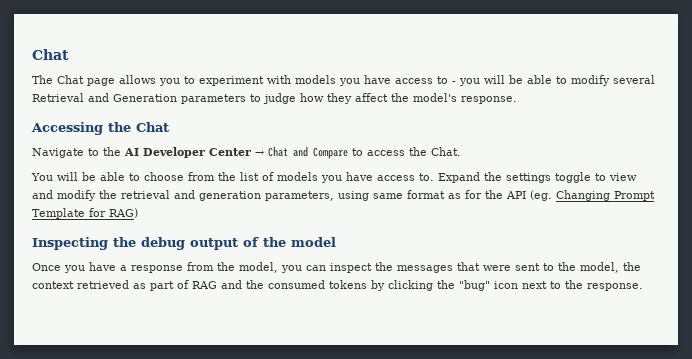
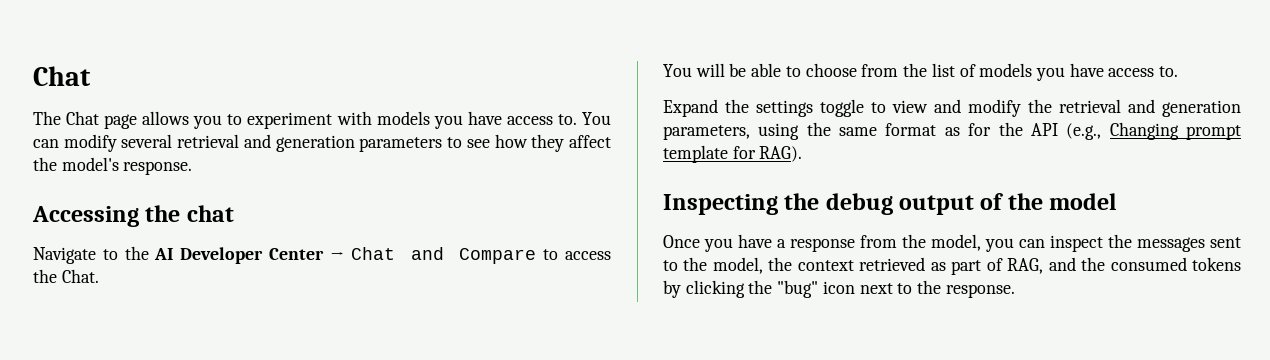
[437,75,655,86] [32,93,177,102] to - you will be able to modify several Retrieval and Generation -> [557,112,612,125] [33,134,355,152] to. You can modify several retrieval and generation
[263,93,296,104] judge -> [466,139,490,148] see
[136,122,169,132] Chat -> [186,205,234,222] chat
(434, 177) none -> (1179, 71) //
(369, 196) none -> [806,122,831,136] the
[530,190,655,201] [32,208,138,219] (eg. Changing Prompt Template for RAG) -> [1066,122,1241,140] [663,145,803,163] (e.g., Changing prompt template for RAG).
[457,262,511,271] that were -> (1205, 244) none
[192,281,217,289] RAG -> [1007,258,1044,274] RAG,

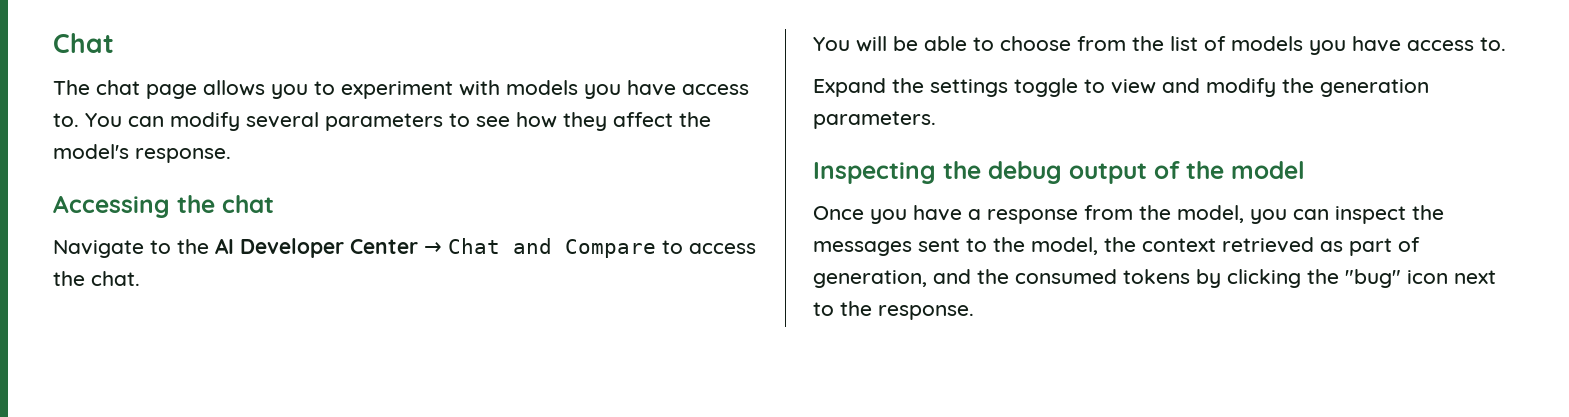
[66,111,100,125] Chat -> [96,80,140,95] chat
[177,134,355,152] retrieval and generation -> (319, 120) none
[61,269,99,283] Chat. -> [91,271,140,286] chat.
[1059,99,1241,117] [663,122,1241,140] [663,145,803,163] retrieval and generation parameters, using the same format as for the API (e.g., Changing prompt template for RAG). -> [1320,79,1429,97] [813,111,936,129] generation parameters.
[1007,258,1044,274] RAG, -> [813,270,927,288] generation,

